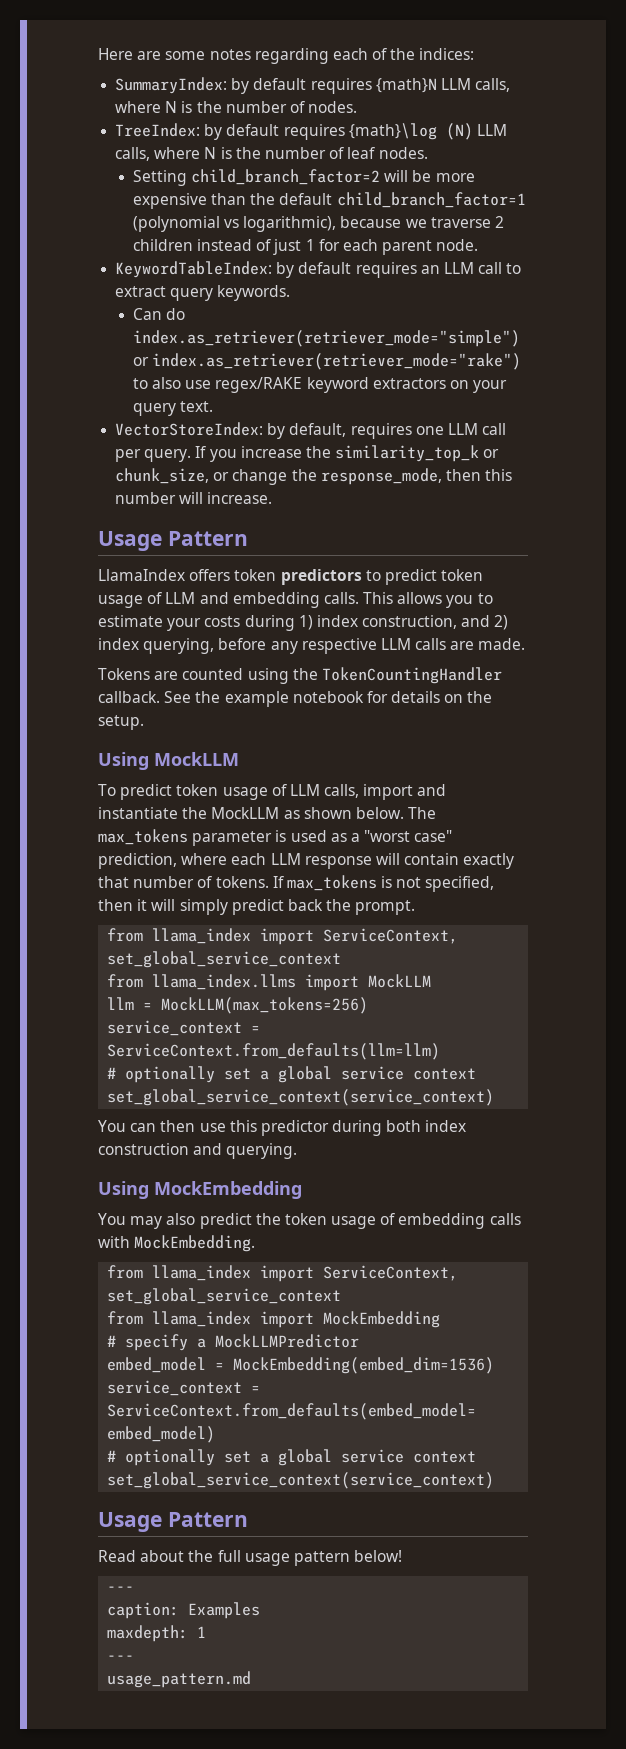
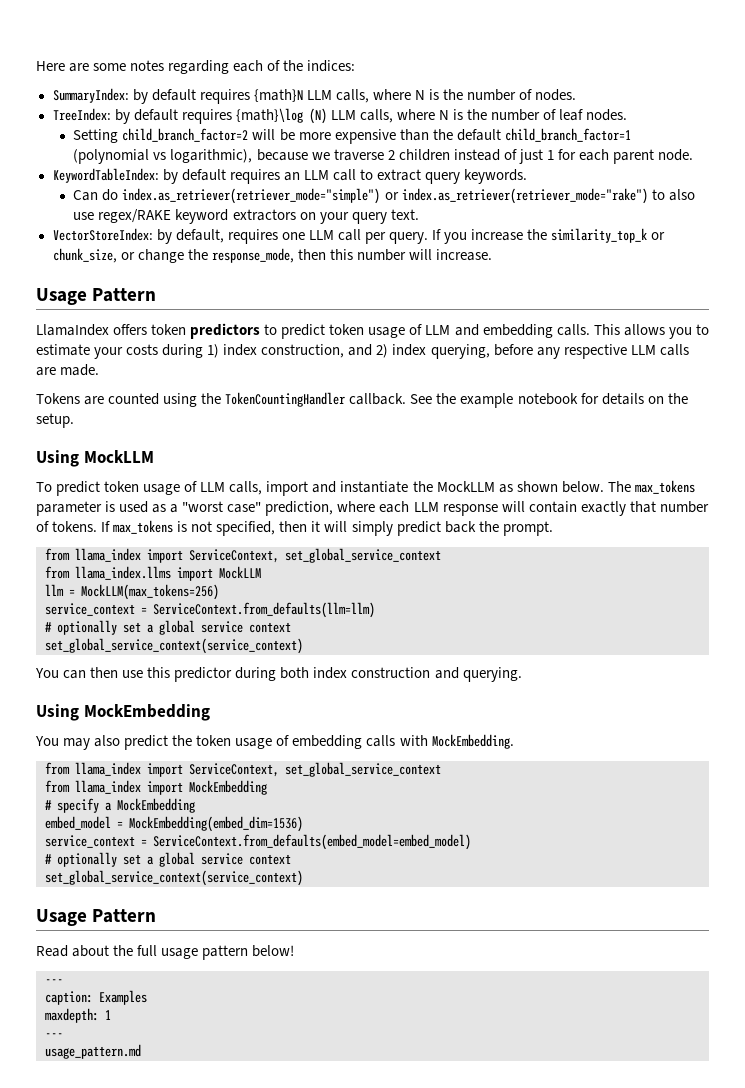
[215,1334,360,1348] MockLLMPredictor -> [117,798,195,813] MockEmbedding

